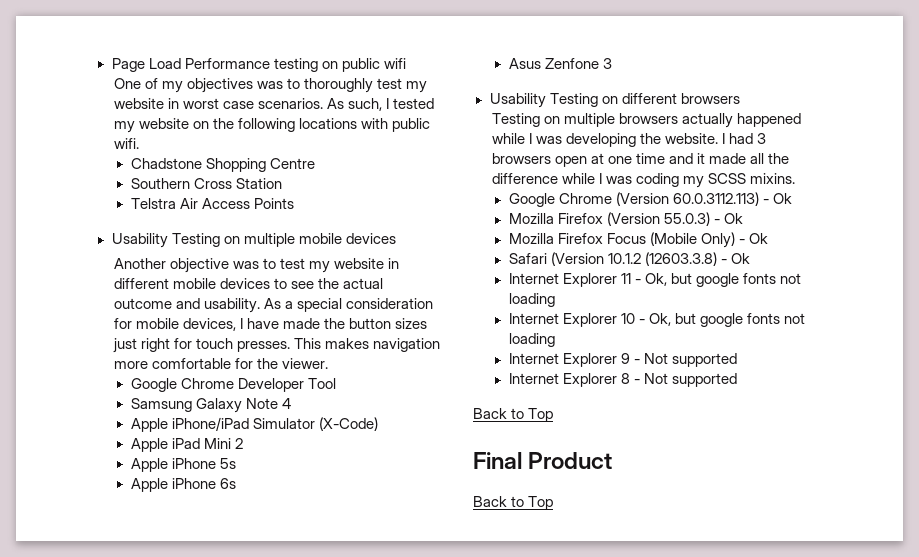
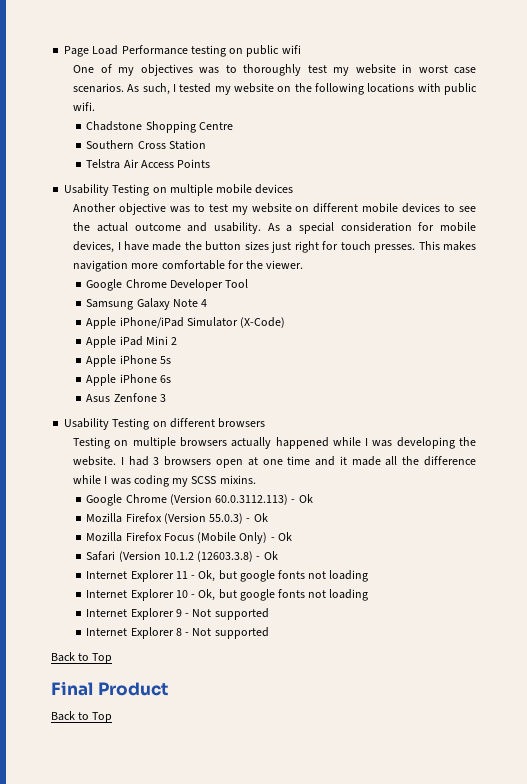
[388,258,400,269] in -> [295,206,310,212] on

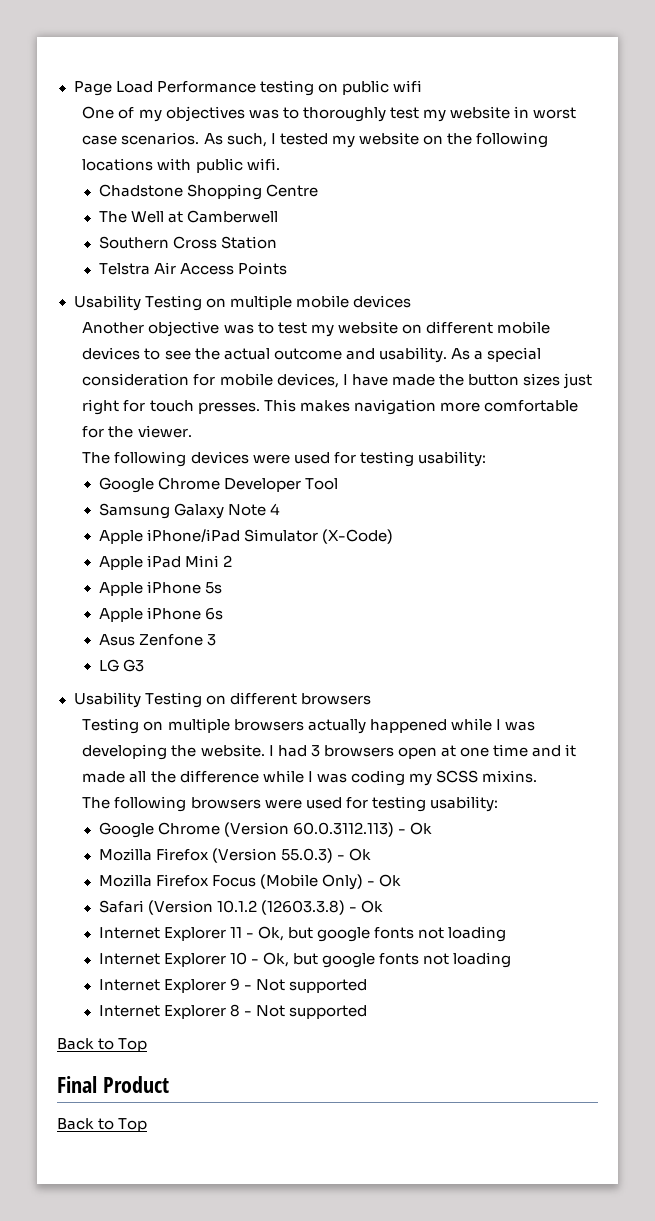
(233, 126) none -> [98,210,279,223] // The Well at Camberwell
(304, 264) none -> [82,451,486,467] // The following devices were used for testing usability:
(166, 398) none -> [98,659,144,672] // LG G3
(256, 479) none -> [82,796,498,812] // The following browsers were used for testing usability:

